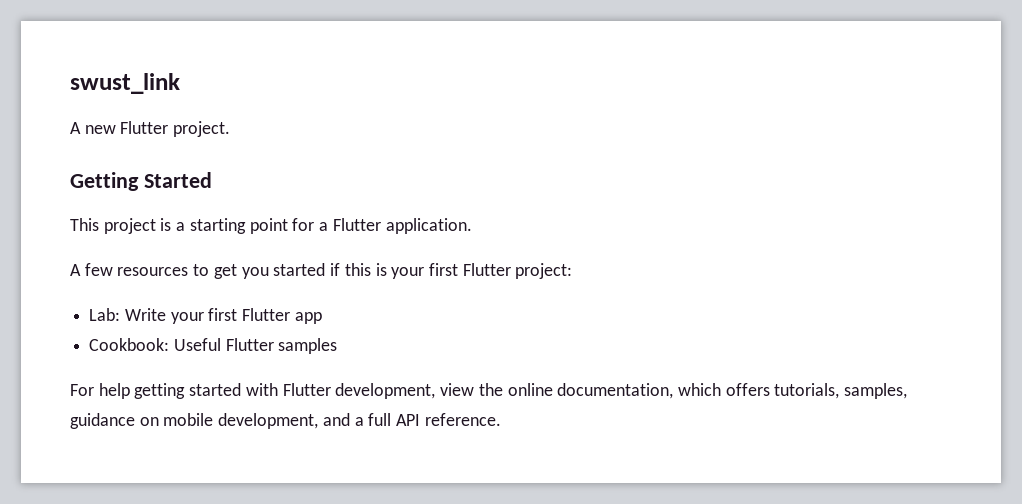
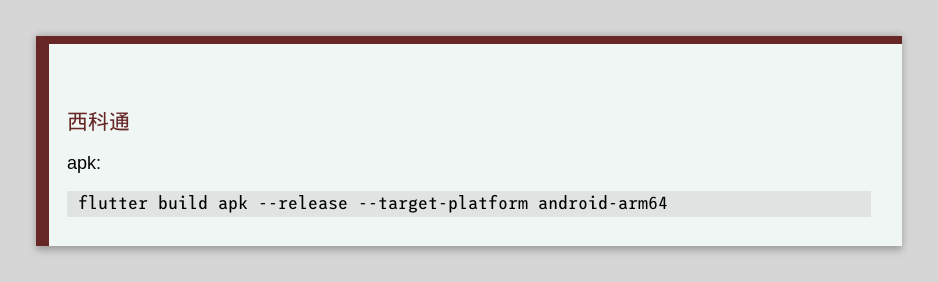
[70,73,180,94] [70,121,231,137] [70,172,212,191] [70,218,472,234] [70,263,573,279] [89,308,322,324] [89,338,338,354] [70,383,908,399] [70,413,501,429] swust_link // A new Flutter project. // Getting Started // This project is a starting point for a Flutter application. // A few resources to get you started if this is your first Flutter project: // Lab: Write your first Flutter app // Cookbook: Useful Flutter samples // For help getting started with Flutter development, view the online documentation, which offers tutorials, samples, guidance on mobile development, and a full API reference. -> [67,111,130,131] [67,156,101,173] [77,194,668,213] 西科通 // apk: // flutter build apk --release --target-platform android-arm64

